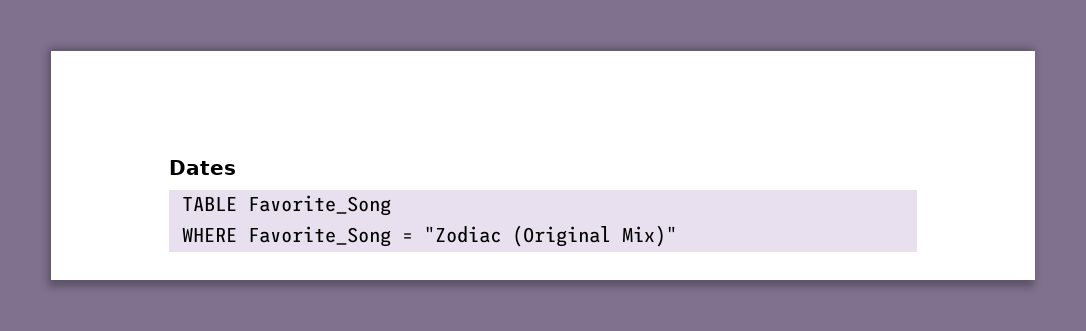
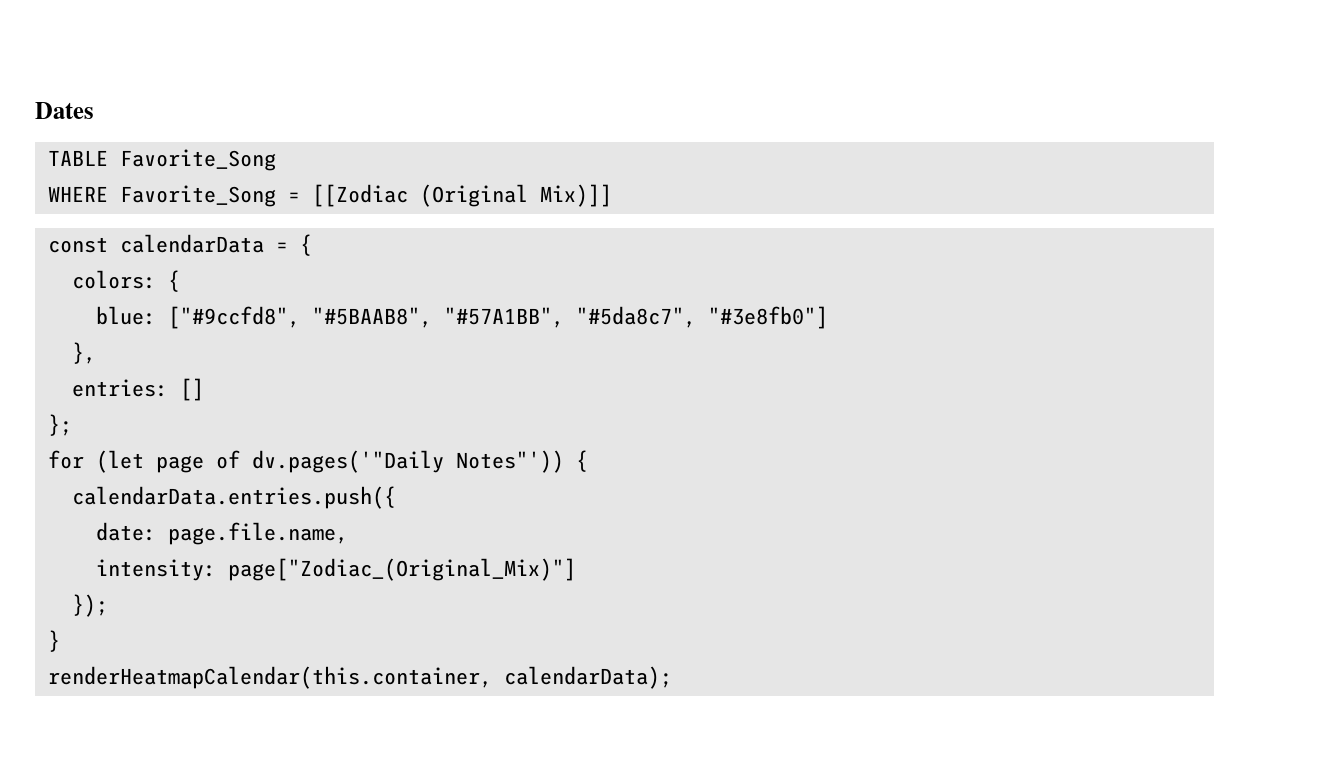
[423,225,677,247] "Zodiac (Original Mix)" -> [312,184,613,207] [48,234,313,256] [72,270,181,292] [96,306,829,329] [72,342,97,364] [72,378,205,401] [48,414,73,436] [48,450,589,473] [72,486,397,509] [96,522,349,545] [96,558,577,581] [72,594,109,617] [48,630,61,652] [48,666,673,689] [[Zodiac (Original Mix)]] // const calendarData = { // colors: { // blue: ["#9ccfd8", "#5BAAB8", "#57A1BB", "#5da8c7", "#3e8fb0"] // }, // entries: [] // }; // for (let page of dv.pages('"Daily Notes"')) { // calendarData.entries.push({ // date: page.file.name, // intensity: page["Zodiac_(Original_Mix)"] // }); // } // renderHeatmapCalendar(this.container, calendarData);

